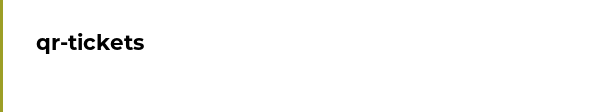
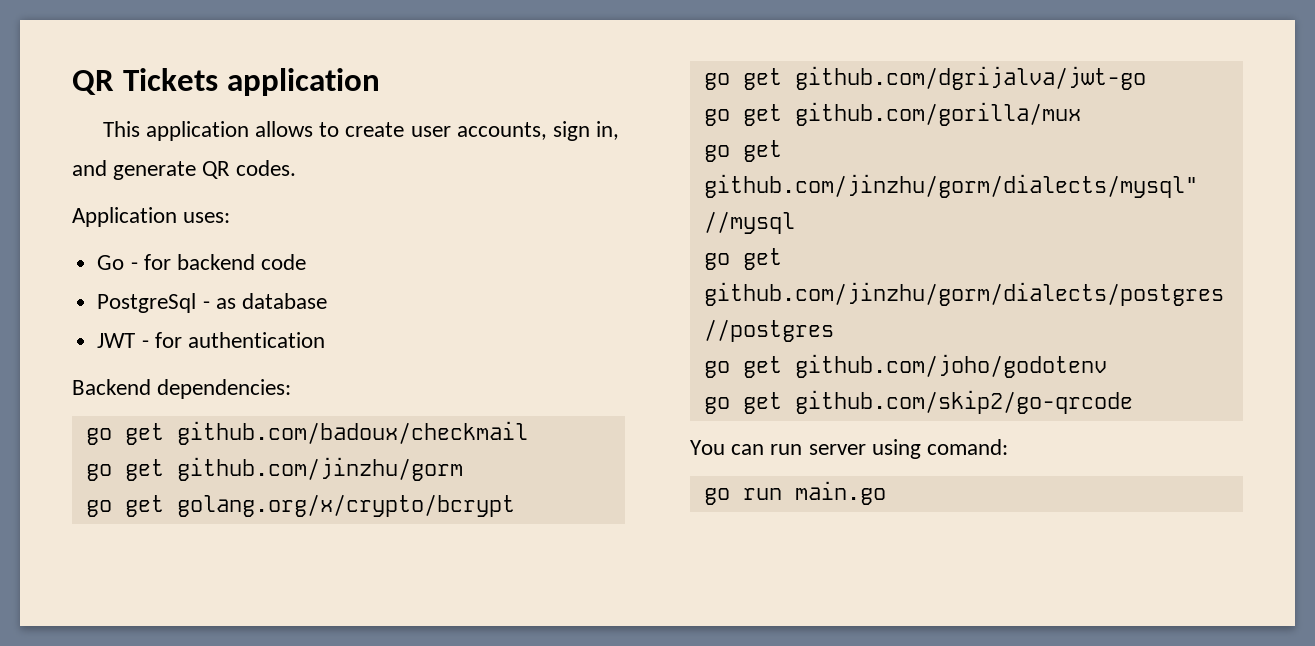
[36,33,144,54] qr-tickets -> [72,68,380,96] [102,121,620,141] [72,160,296,180] [72,207,231,227] [97,254,307,270] [97,293,327,313] [97,332,325,348] [72,379,292,399] [85,421,528,445] [85,457,463,481] [85,494,515,517] [703,66,1146,90] [703,102,1081,126] [703,140,782,162] [703,174,1198,198] [703,211,795,234] [703,248,782,270] [703,282,1224,306] [703,319,834,342] [703,354,1107,378] [703,390,1133,414] [690,439,1009,459] [703,481,886,505] QR Tickets application // This application allows to create user accounts, sign in, and generate QR codes. // Application uses: // Go - for backend code // PostgreSql - as database // JWT - for authentication // Backend dependencies: // go get github.com/badoux/checkmail // go get github.com/jinzhu/gorm // go get golang.org/x/crypto/bcrypt // go get github.com/dgrijalva/jwt-go // go get github.com/gorilla/mux // go get github.com/jinzhu/gorm/dialects/mysql" //mysql // go get github.com/jinzhu/gorm/dialects/postgres //postgres // go get github.com/joho/godotenv // go get github.com/skip2/go-qrcode // You can run server using comand: // go run main.go

